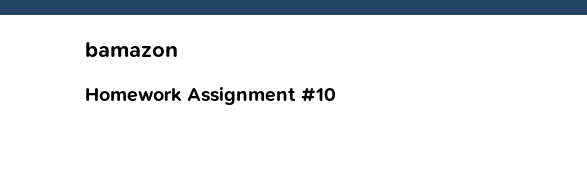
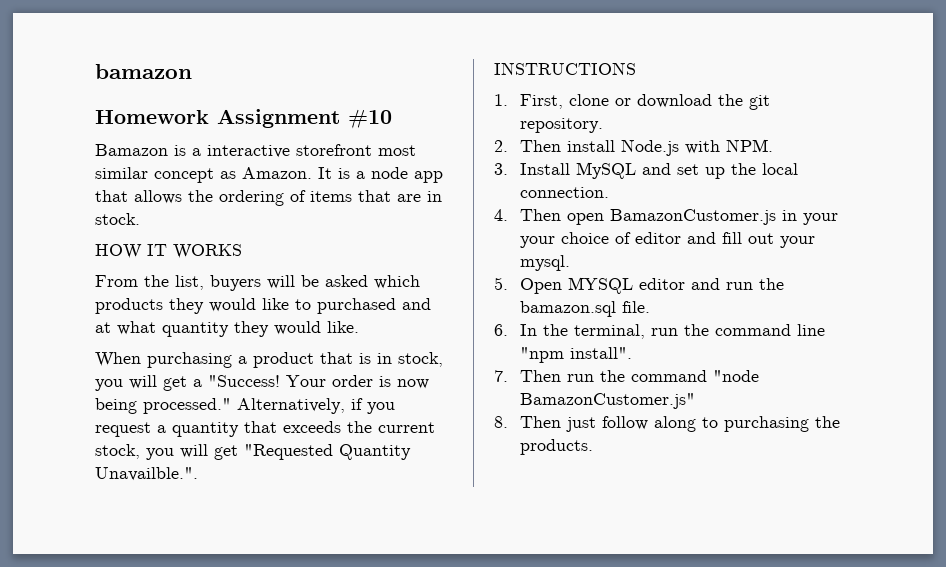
(336, 94) none -> [95,144,416,158] [95,167,443,183] [95,190,442,206] [95,213,140,225] [95,244,242,259] [95,275,420,291] [95,298,431,314] [95,321,359,337] [95,352,443,368] [95,375,429,391] [95,398,395,414] [95,421,435,437] [95,444,411,460] [95,467,198,481] [494,62,636,75] [494,94,770,110] [519,118,603,133] [494,139,773,156] [494,162,798,179] [519,187,609,198] [494,209,838,225] [519,232,815,248] [519,255,570,271] [494,277,784,294] [519,301,650,317] [494,324,825,339] [519,347,632,363] [494,370,759,382] [519,393,695,409] [494,416,840,432] [519,439,593,455] // Bamazon is a interactive storefront most similar concept as Amazon. It is a node app that allows the ordering of items that are in stock. // HOW IT WORKS // From the list, buyers will be asked which products they would like to purchased and at what quantity they would like. // When purchasing a product that is in stock, you will get a "Success! Your order is now being processed." Alternatively, if you request a quantity that exceeds the current stock, you will get "Requested Quantity Unavailble.". // INSTRUCTIONS // 1. First, clone or download the git repository. // 2. Then install Node.js with NPM. // 3. Install MySQL and set up the local connection. // 4. Then open BamazonCustomer.js in your your choice of editor and fill out your mysql. // 5. Open MYSQL editor and run the bamazon.sql file. // 6. In the terminal, run the command line "npm install". // 7. Then run the command "node BamazonCustomer.js" // 8. Then just follow along to purchasing the products.

